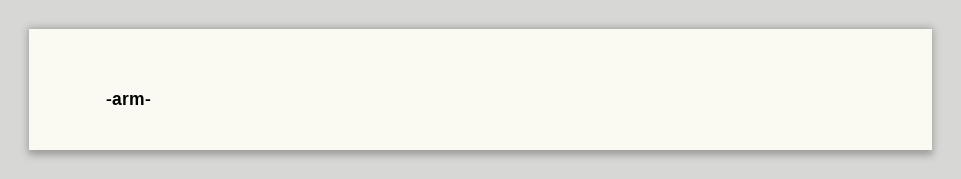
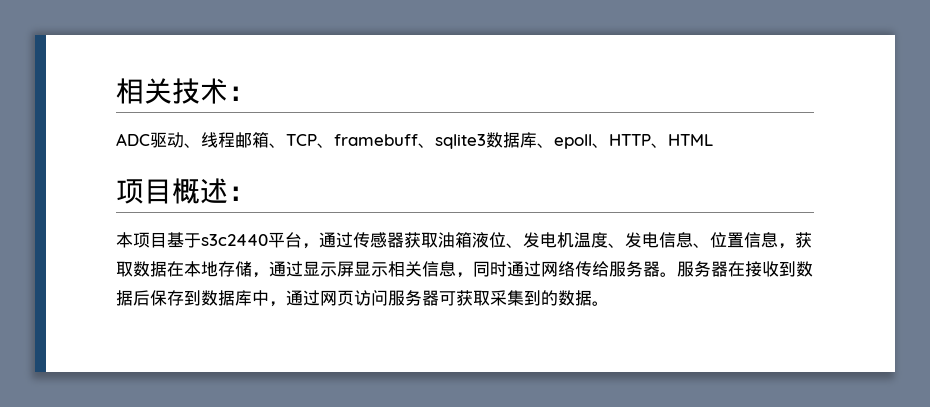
[106,94,151,105] -arm- -> [116,78,256,104] [116,132,713,149] [116,178,256,204] [116,232,812,249] [116,261,813,278] [116,290,609,307] 相关技术： // ADC驱动、线程邮箱、TCP、framebuff、sqlite3数据库、epoll、HTTP、HTML // 项目概述： // 本项目基于s3c2440平台，通过传感器获取油箱液位、发电机温度、发电信息、位置信息，获取数据在本地存储，通过显示屏显示相关信息，同时通过网络传给服务器。服务器在接收到数据后保存到数据库中，通过网页访问服务器可获取采集到的数据。

